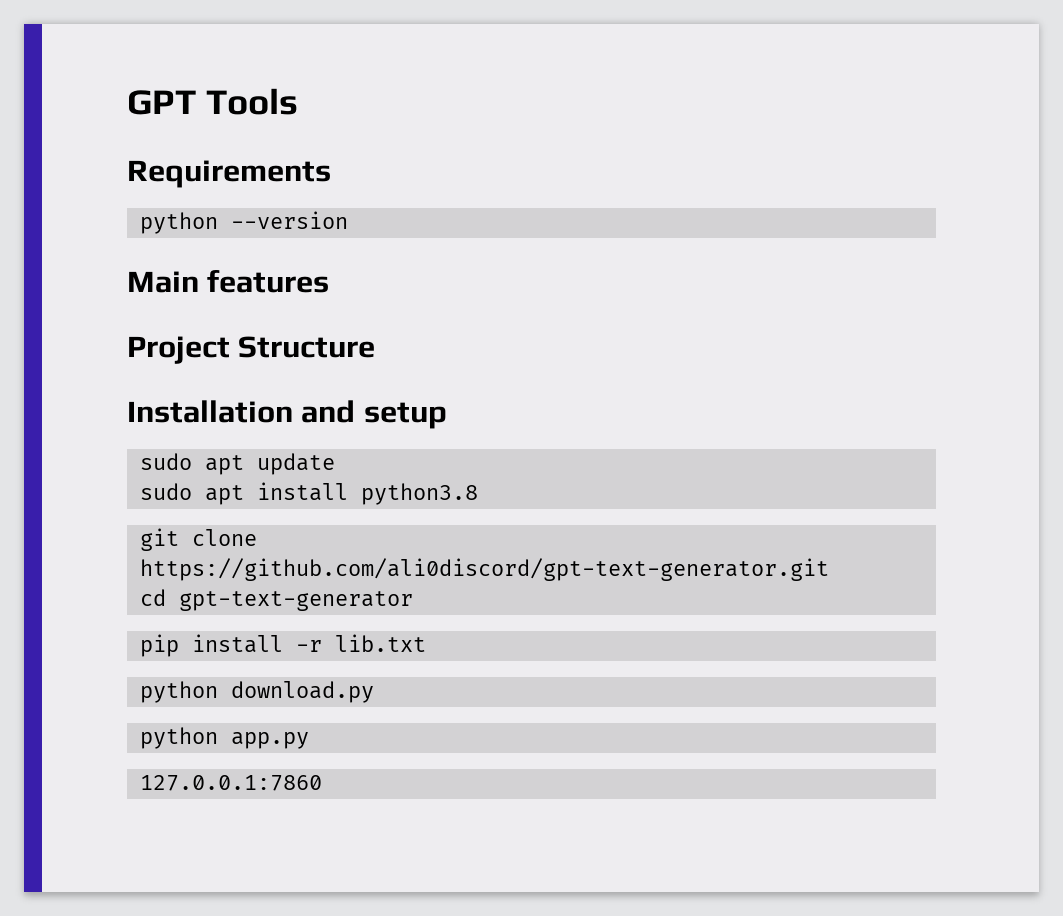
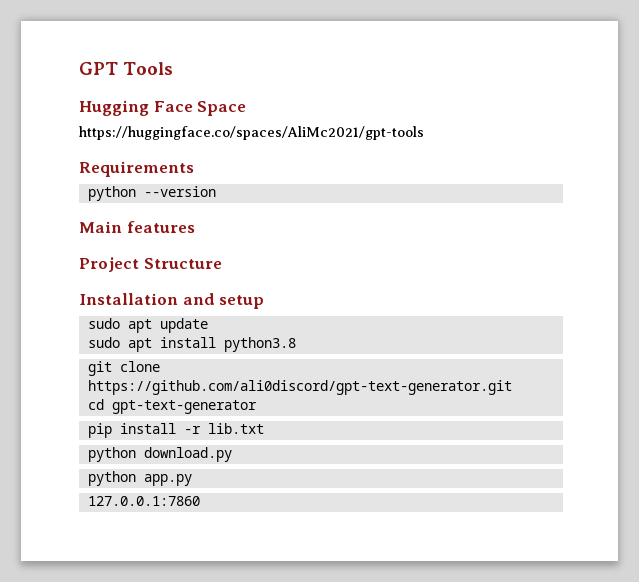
(298, 101) none -> [79,100,247,116] [79,126,424,140] // Hugging Face Space // https://huggingface.co/spaces/AliMc2021/gpt-tools

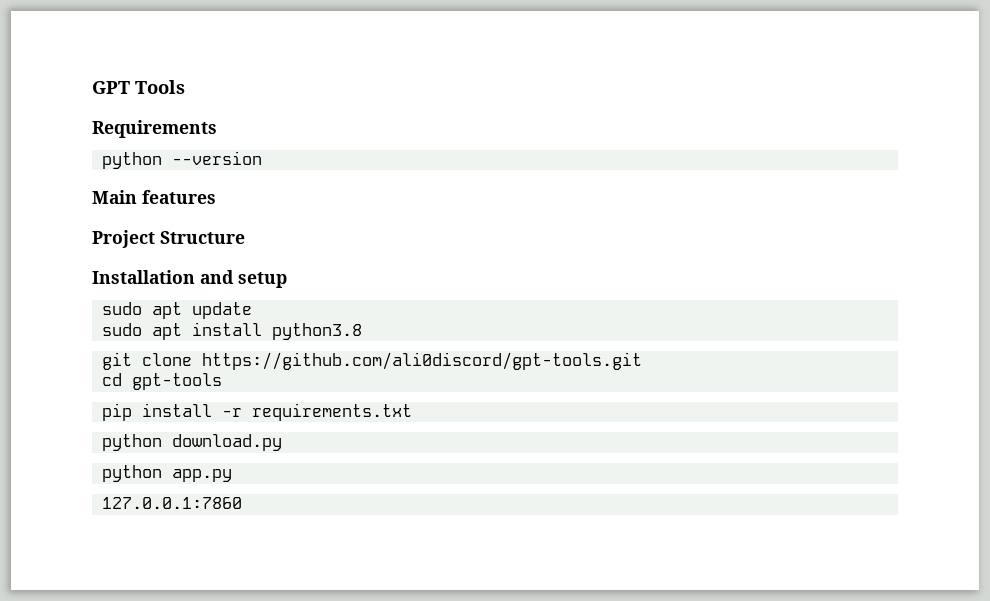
[79,100,247,116] [79,126,424,140] // Hugging Face Space // https://huggingface.co/spaces/AliMc2021/gpt-tools -> (185, 87) none
[87,380,512,395] https://github.com/ali0discord/gpt-text-generator.git -> [201,352,642,370] https://github.com/ali0discord/gpt-tools.git
[111,400,257,414] gpt-text-generator -> [131,373,222,390] gpt-tools
[207,423,264,434] lib.txt -> [251,403,412,421] requirements.txt

